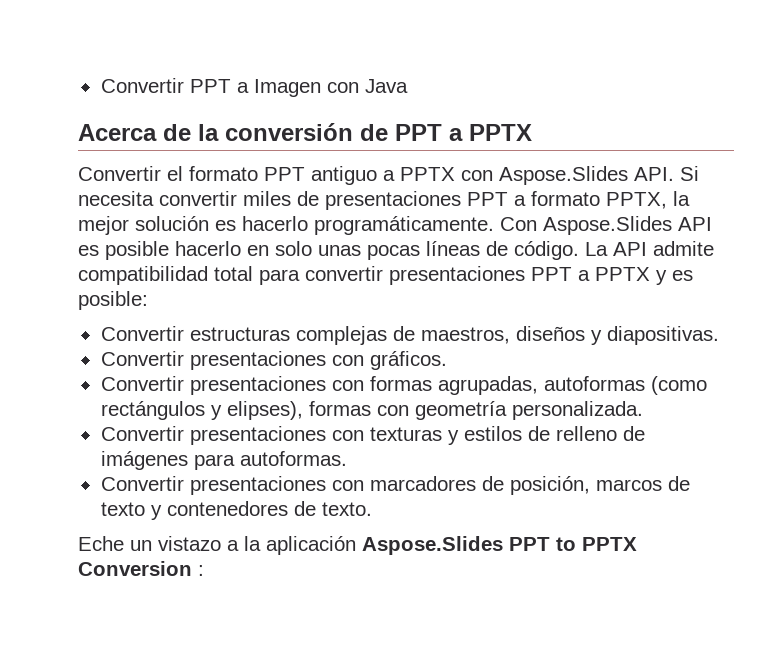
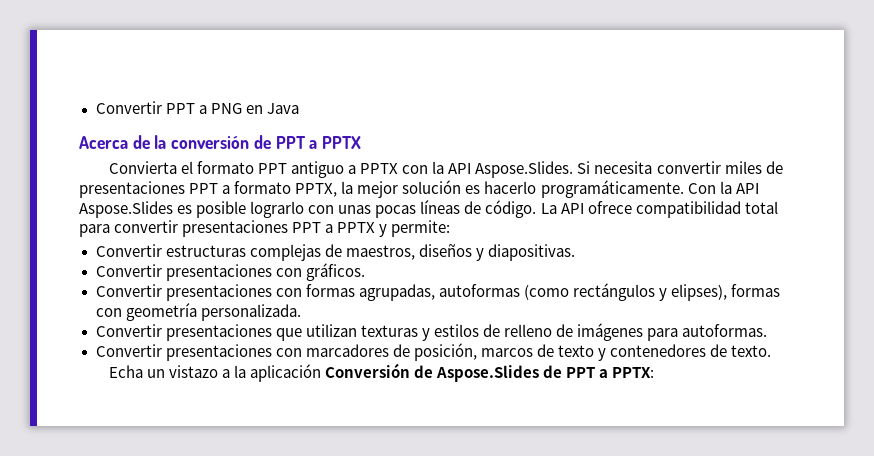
[253,79,359,97] Imagen con -> [210,103,263,114] PNG en
[78,166,161,181] Convertir -> [108,161,177,174] Convierta
[499,166,674,185] Aspose.Slides API. -> [432,161,574,178] la API Aspose.Slides.
[543,216,712,235] [78,241,312,260] Aspose.Slides API es posible hacerlo en solo -> [719,181,759,194] [79,201,335,218] la API Aspose.Slides es posible lograrlo con
[653,241,714,256] admite -> [587,201,632,214] ofrece
[672,270,693,281] [78,291,148,310] es posible: -> [391,220,451,237] permite:
[331,430,364,441] con -> [275,324,357,341] que utilizan
[78,536,124,551] Eche -> [108,365,143,378] Echa
[362,536,637,555] [78,561,204,576] Aspose.Slides PPT to PPTX Conversion : -> [325,363,655,382] Conversión de Aspose.Slides de PPT a PPTX:

